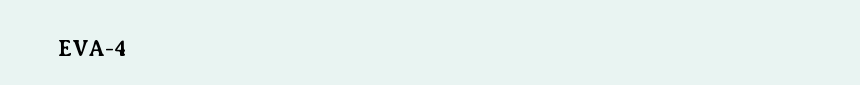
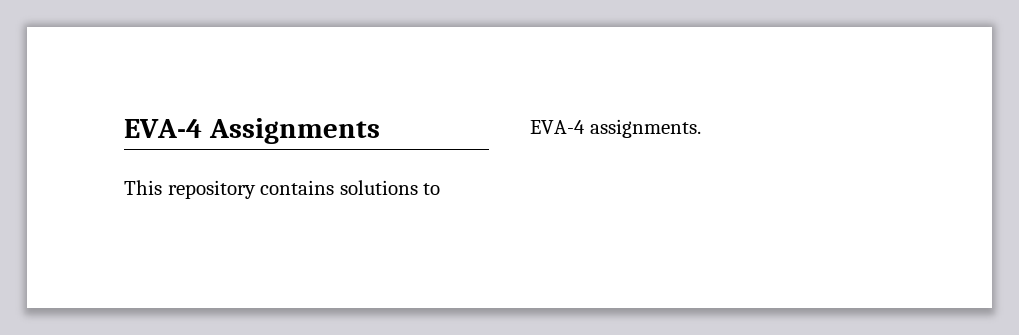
[58,40,126,56] EVA-4 -> [124,118,380,144] [124,180,441,199] [530,119,701,138] EVA-4 Assignments // This repository contains solutions to EVA-4 assignments.

